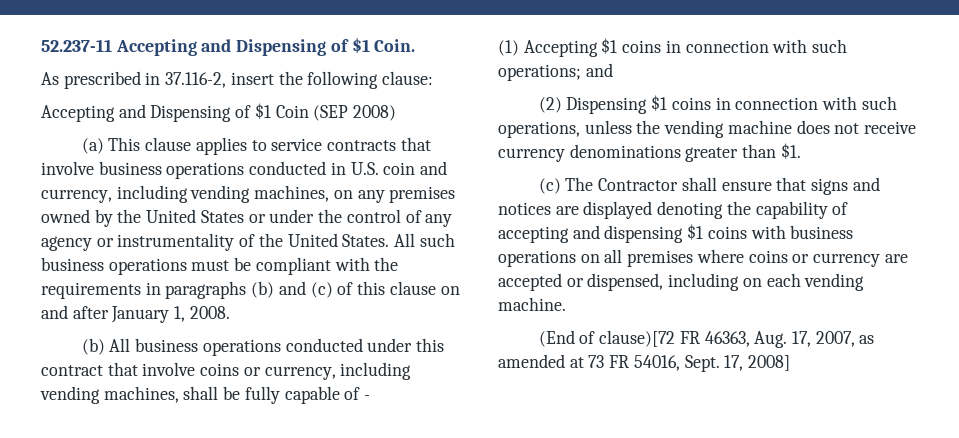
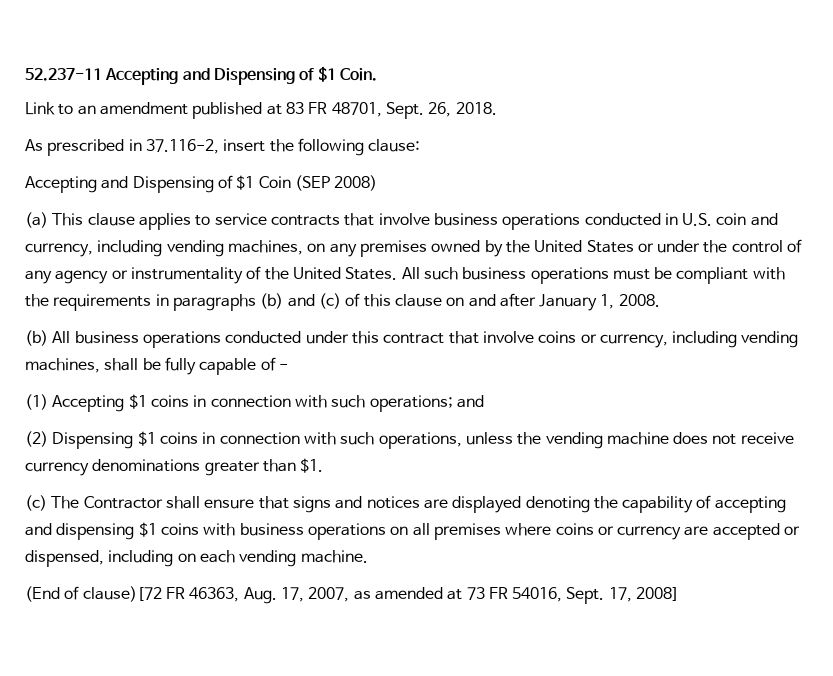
(416, 45) none -> [25,102,497,119] // Link to an amendment published at 83 FR 48701, Sept. 26, 2018.

